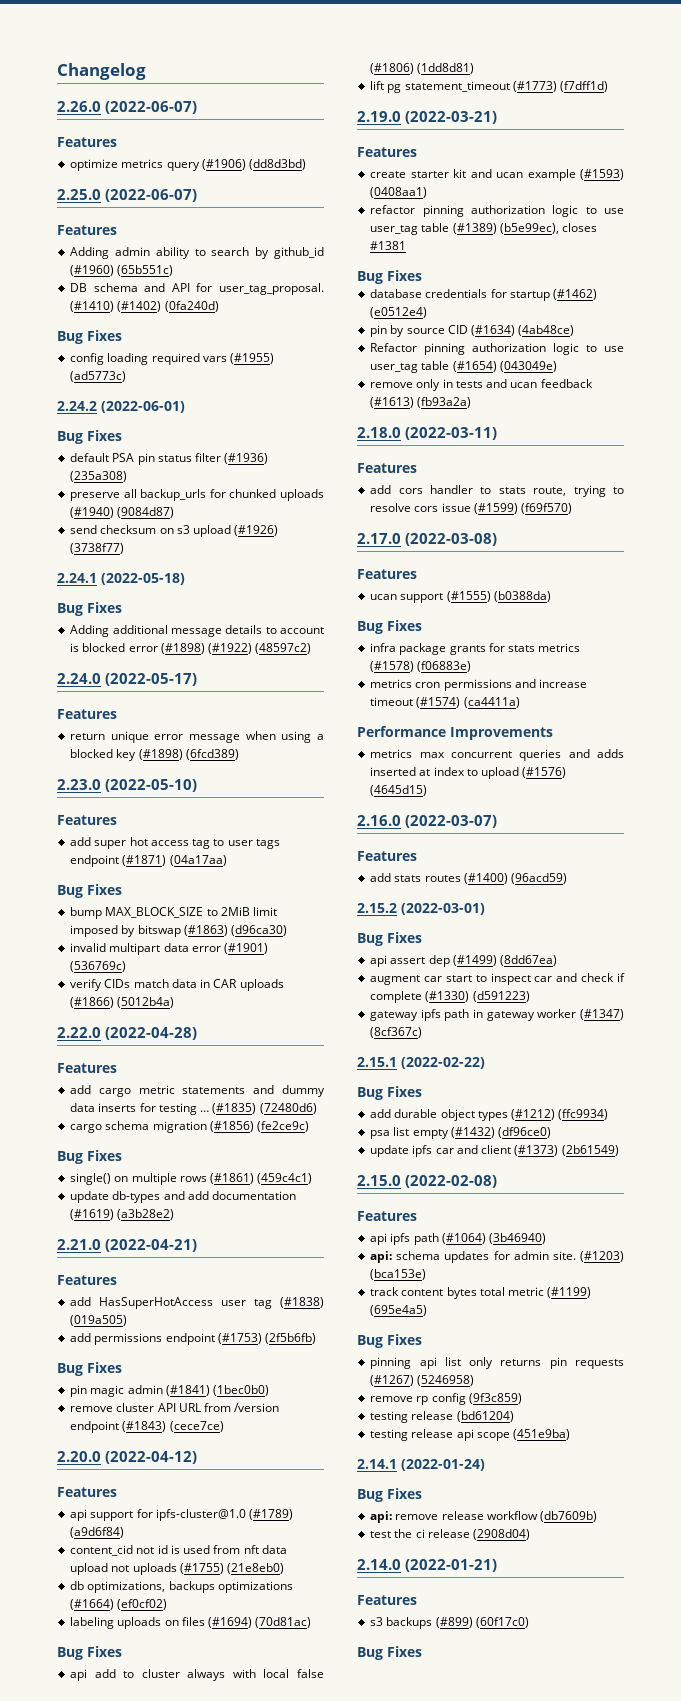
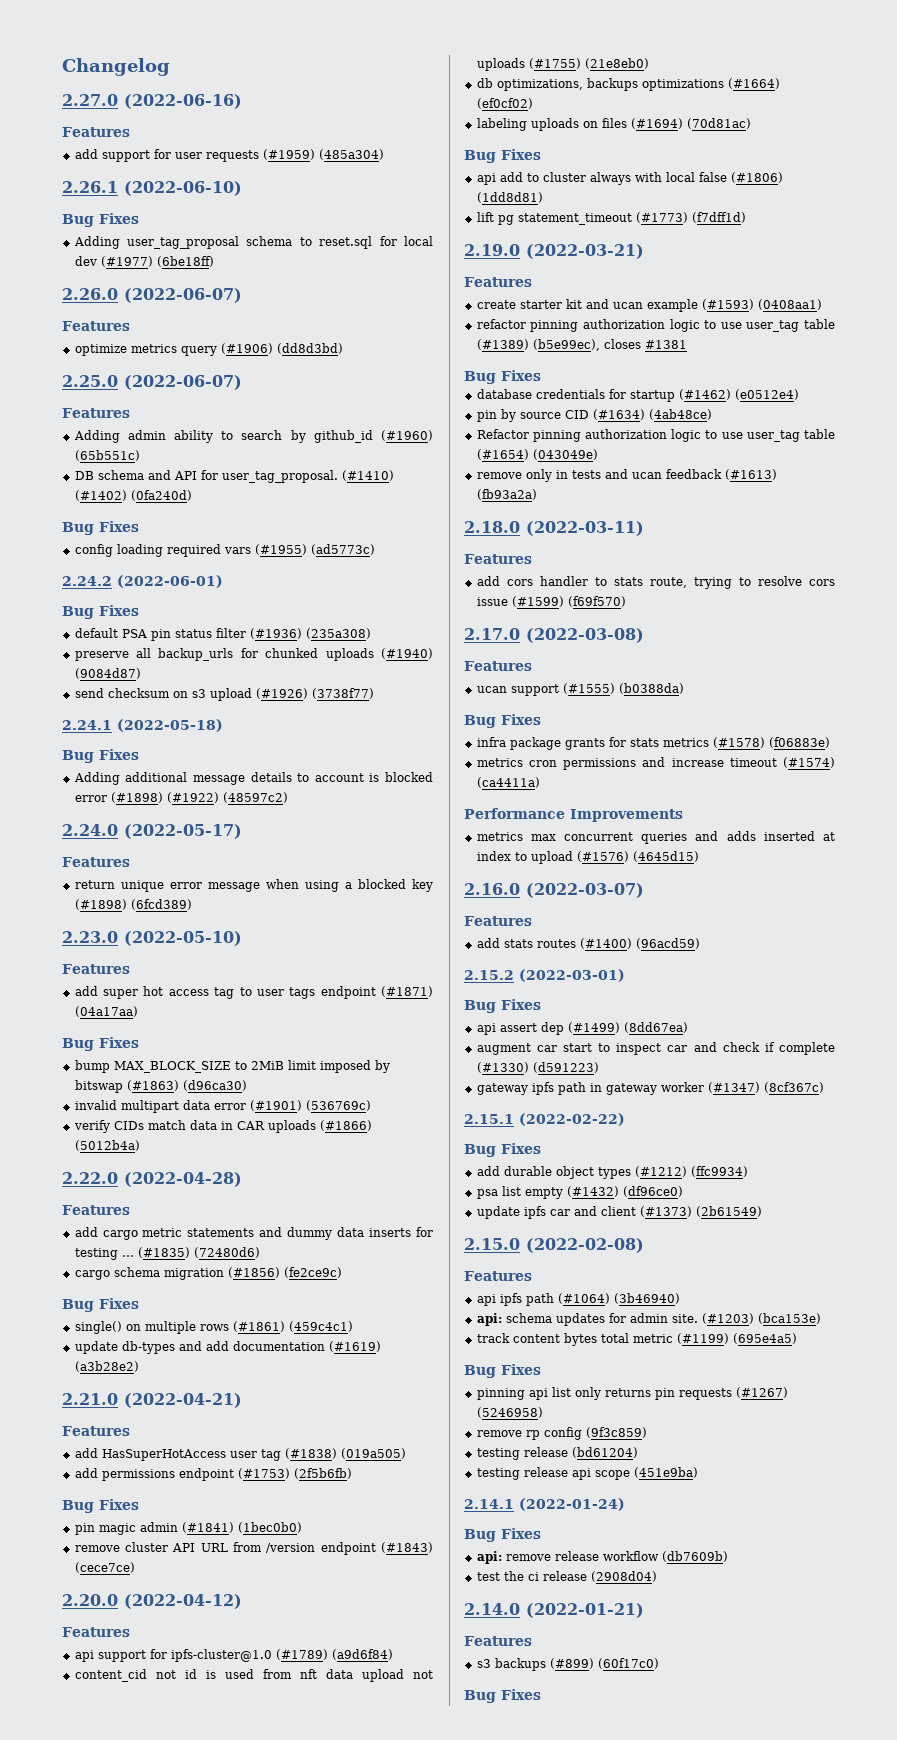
(146, 71) none -> [62,94,242,109] [62,127,130,137] [74,149,384,162] [62,181,242,196] [62,213,139,227] [73,236,433,249] [74,256,214,267] // 2.27.0 (2022-06-16) // Features // add support for user requests (#1959) (485a304) // 2.26.1 (2022-06-10) // Bug Fixes // Adding user_tag_proposal schema to reset.sql for local dev (#1977) (6be18ff)

